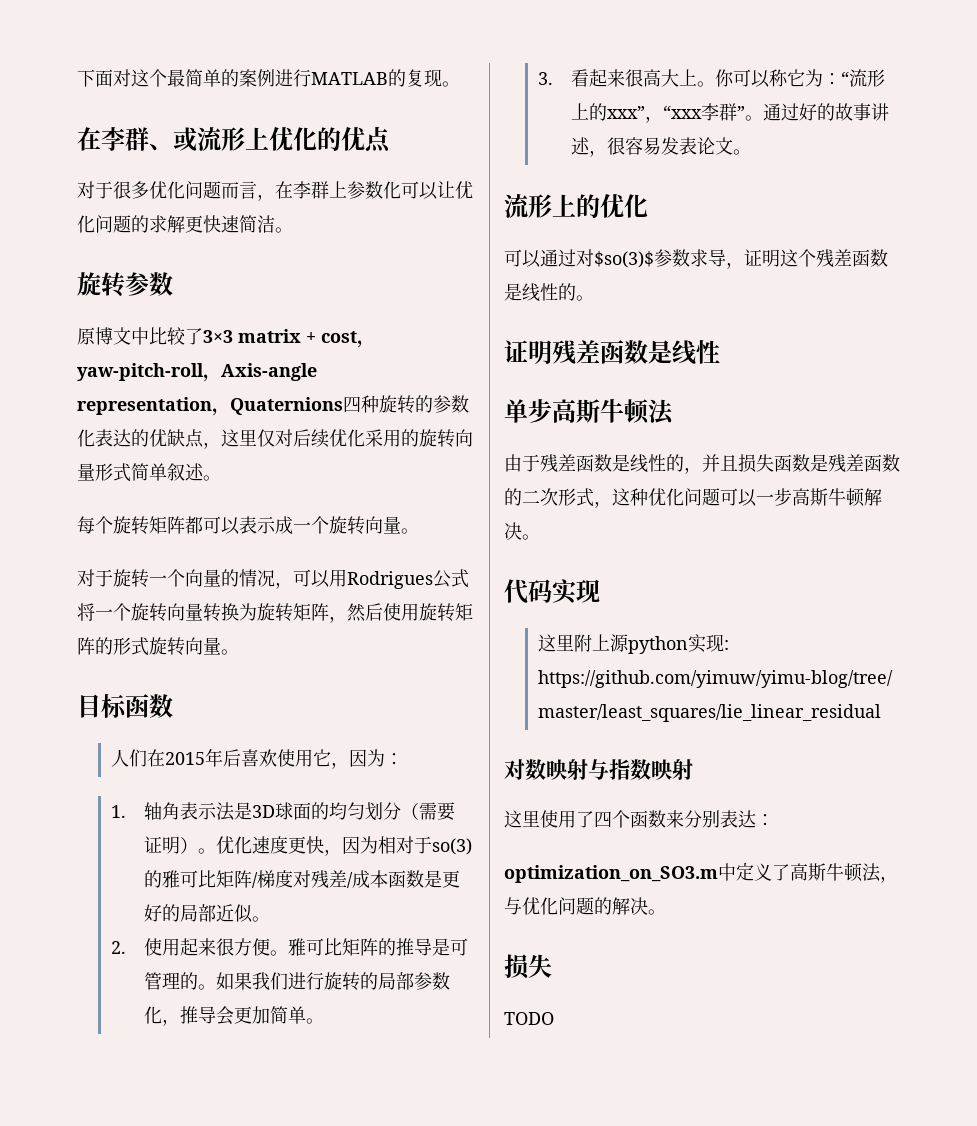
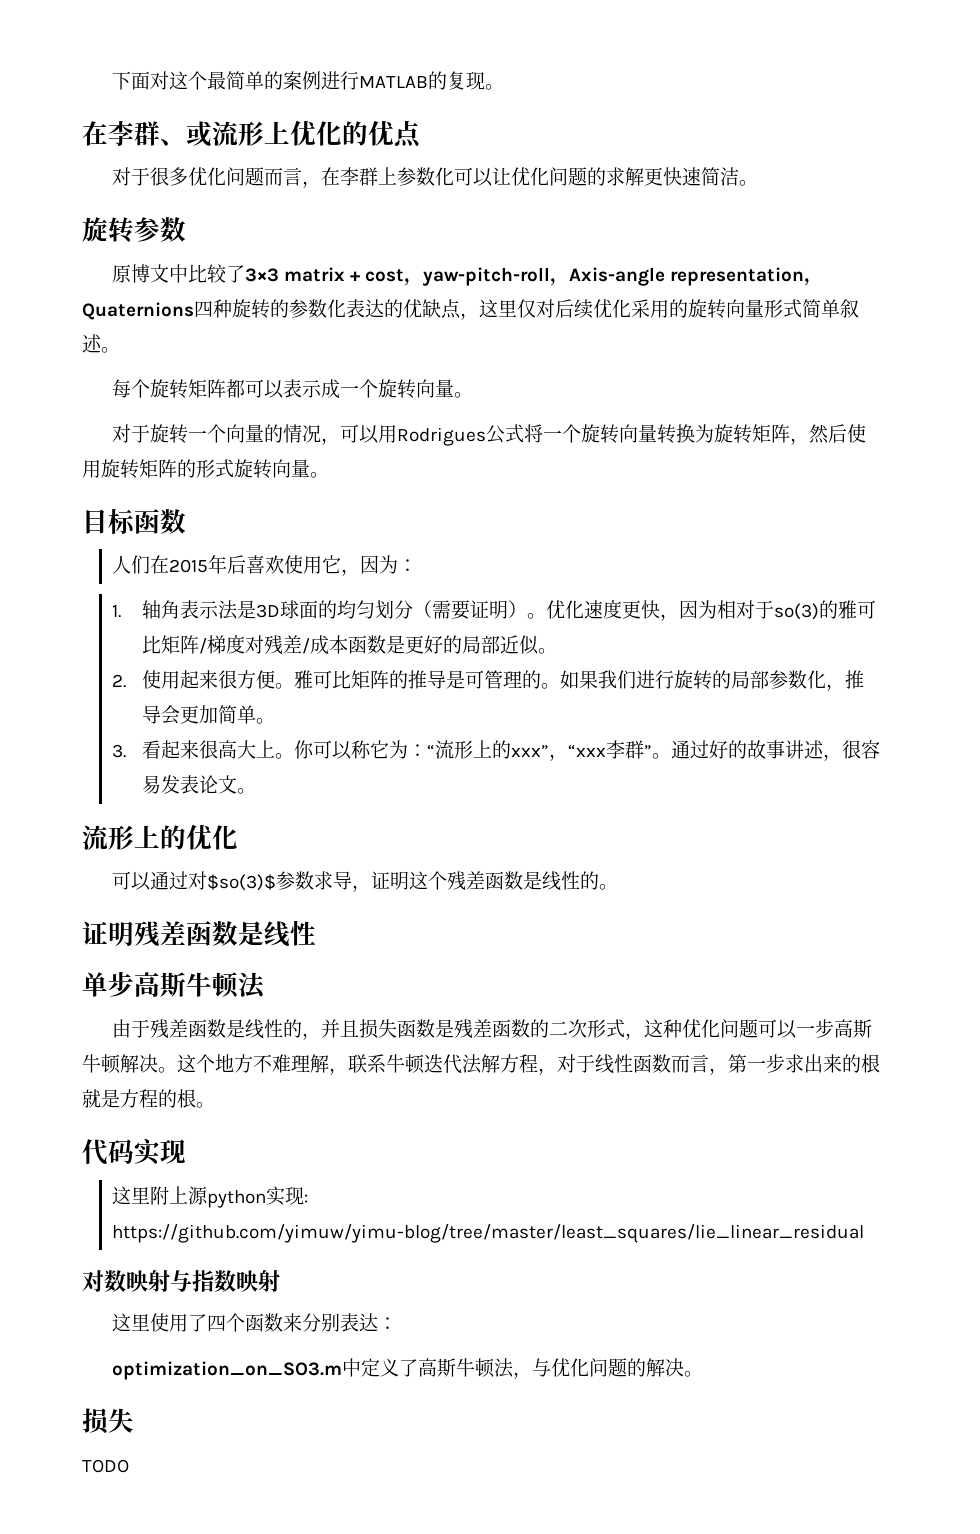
(540, 537) none -> [177,1054,880,1075] [82,1089,215,1108] 这个地方不难理解，联系牛顿迭代法解方程，对于线性函数而言，第一步求出来的根就是方程的根。

